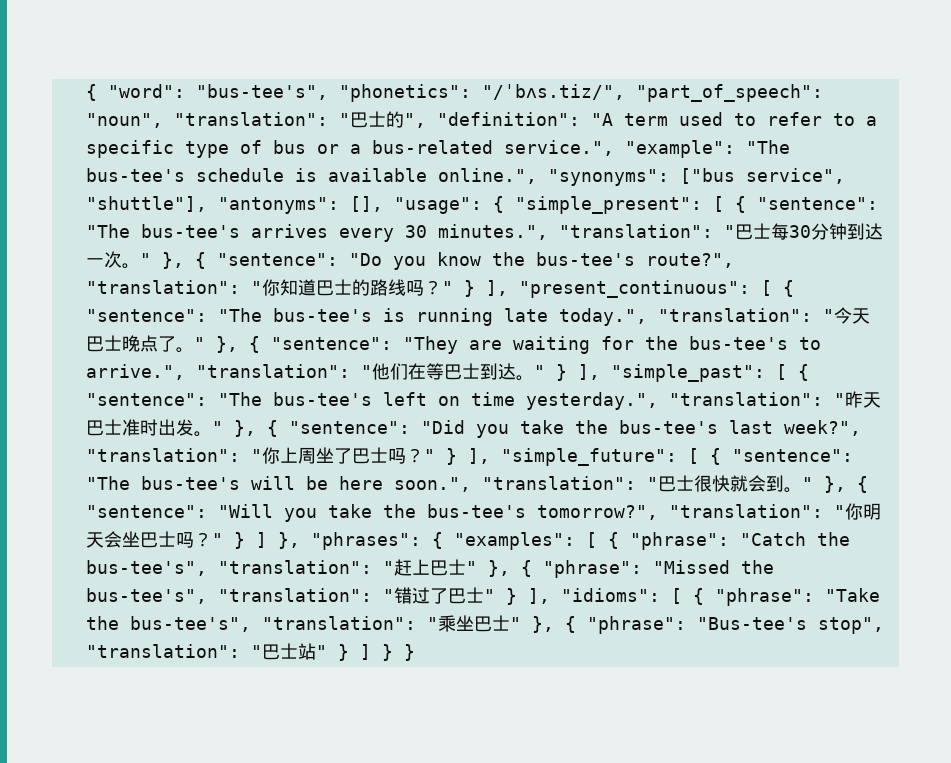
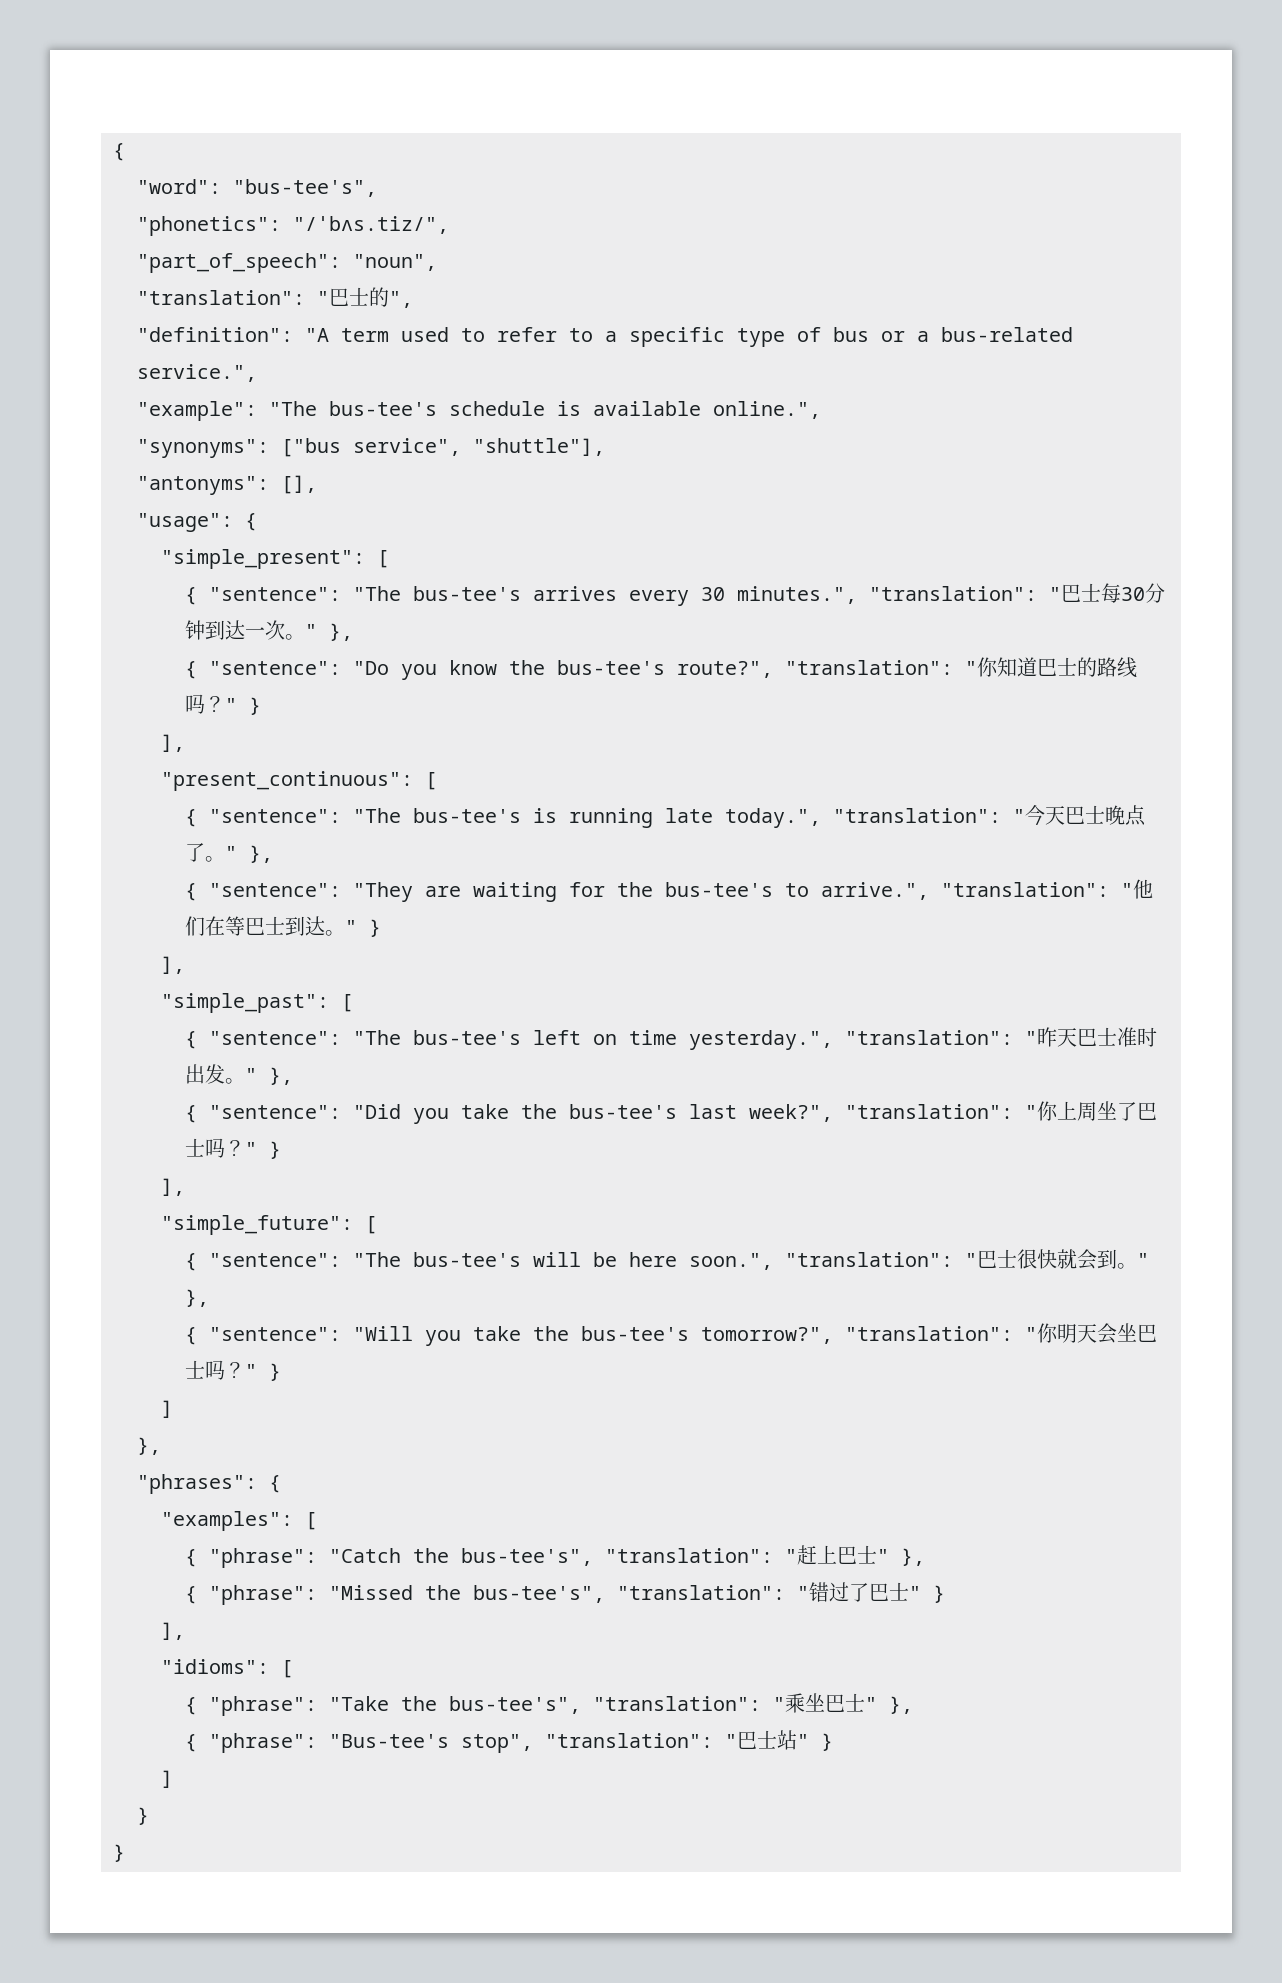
[86,84,97,101] { -> [113,143,125,161] { //
(328, 92) none -> (377, 188) //
(625, 92) none -> (449, 225) //
(163, 120) none -> (437, 262) //
(426, 120) none -> (413, 299) //
(614, 148) none -> (257, 373) //
(537, 176) none -> (821, 410) //
(207, 204) none -> (605, 447) //
(383, 204) none -> (317, 484) //
(504, 204) none -> (257, 522) //
(724, 204) none -> (389, 559) //
(184, 260) none -> (353, 632) //
[486,280,508,296] ], -> [161,734,185,752] // ], //
(772, 288) none -> (437, 781) //
(238, 344) none -> (273, 854) //
[578,364,600,380] ], -> [161,956,185,974] // ], //
(787, 372) none -> (353, 1003) //
(256, 428) none -> (293, 1076) //
[468,448,490,464] ], -> [161,1178,185,1196] // ], //
(699, 456) none -> (377, 1225) //
(846, 484) none -> (209, 1298) //
[256,532,300,549] ] }, -> [161,1400,173,1418] [137,1437,161,1455] // ] // }, //
(443, 540) none -> (281, 1484) //
(597, 540) none -> (317, 1521) //
(510, 568) none -> (925, 1557) //
[528,588,550,604] ], -> [161,1622,185,1640] // ], //
(682, 596) none -> (293, 1669) //
(554, 624) none -> (913, 1705) //
[360,644,393,661] ] } -> [161,1770,173,1788] [137,1807,149,1825] // ] // } //

